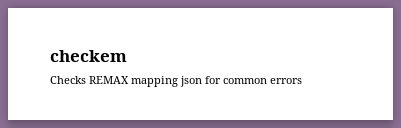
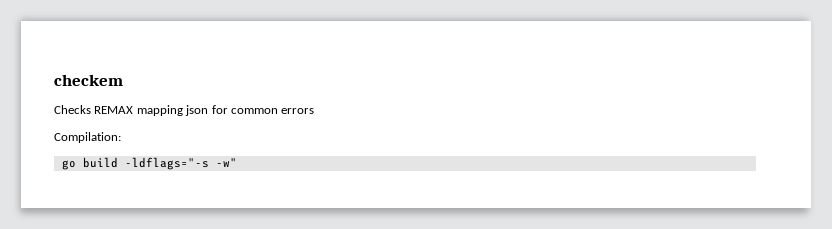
(302, 81) none -> [54,132,121,143] [61,157,237,170] // Compilation: // go build -ldflags="-s -w"

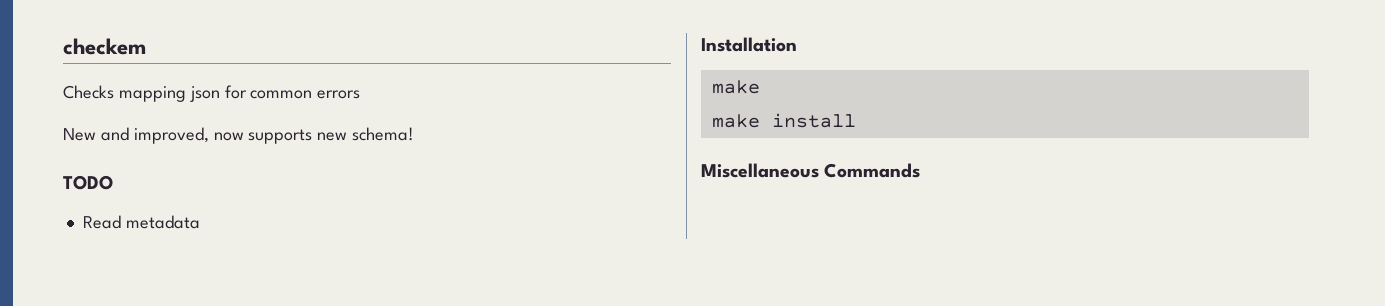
[94,106,134,114] REMAX -> (114, 92) none
[54,132,121,143] [61,157,237,170] Compilation: // go build -ldflags="-s -w" -> [63,127,415,144] [63,175,113,190] [82,215,200,229] [701,37,797,52] [711,80,760,94] [711,113,856,128] [701,163,921,178] New and improved, now supports new schema! // TODO // Read metadata // Installation // make // make install // Miscellaneous Commands

